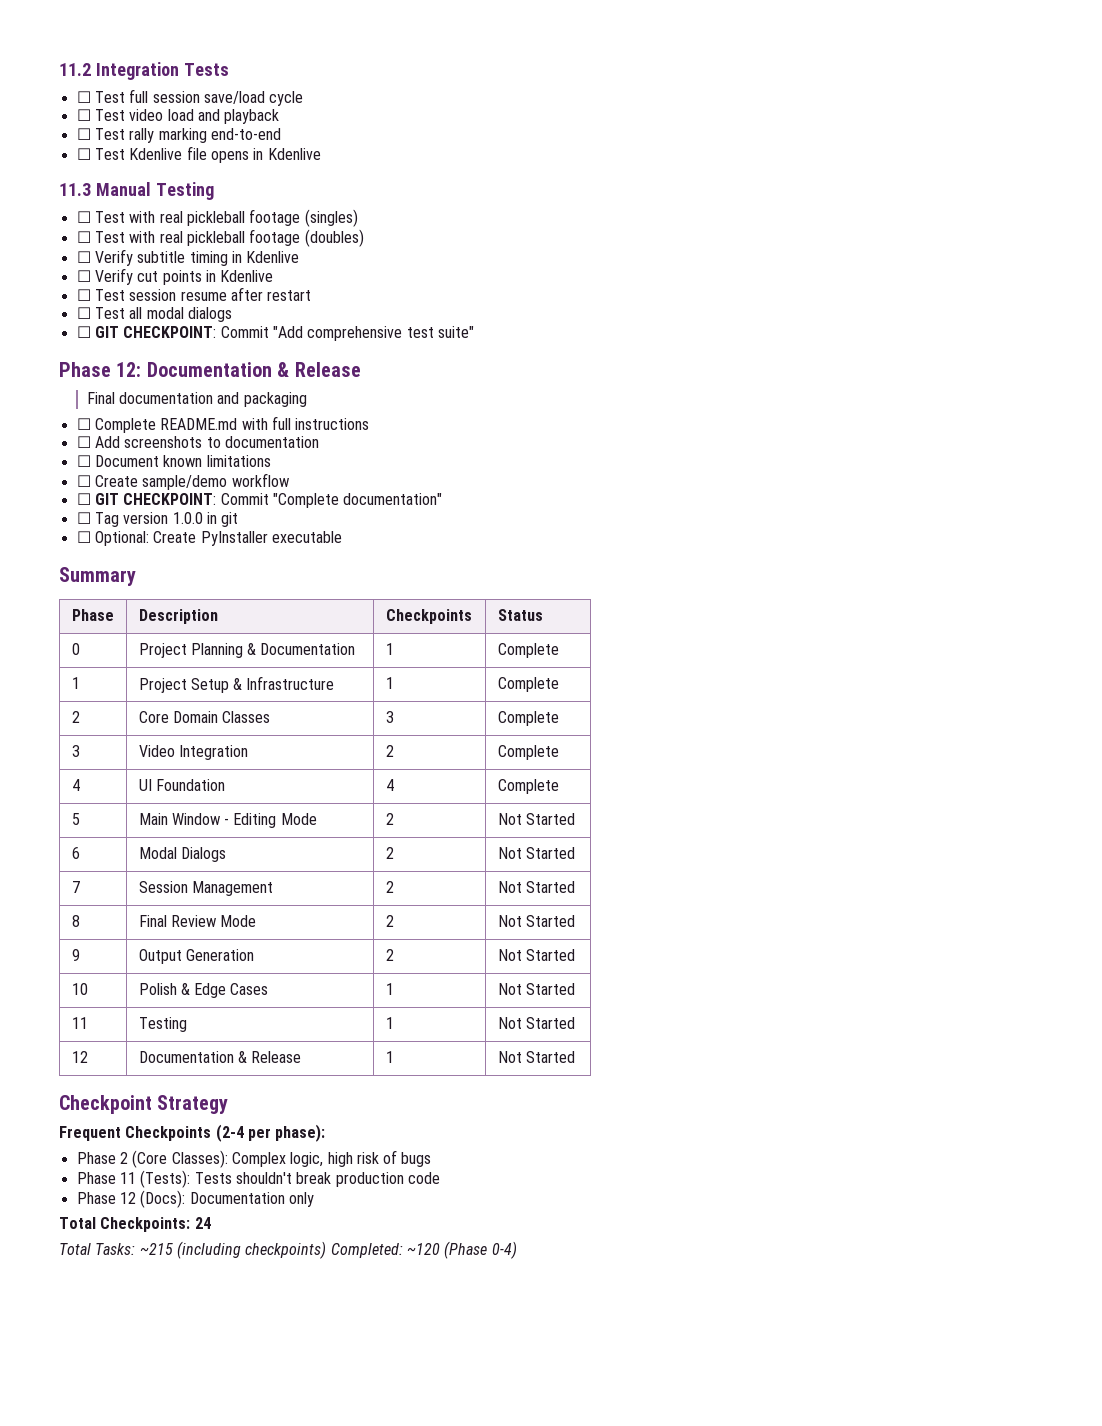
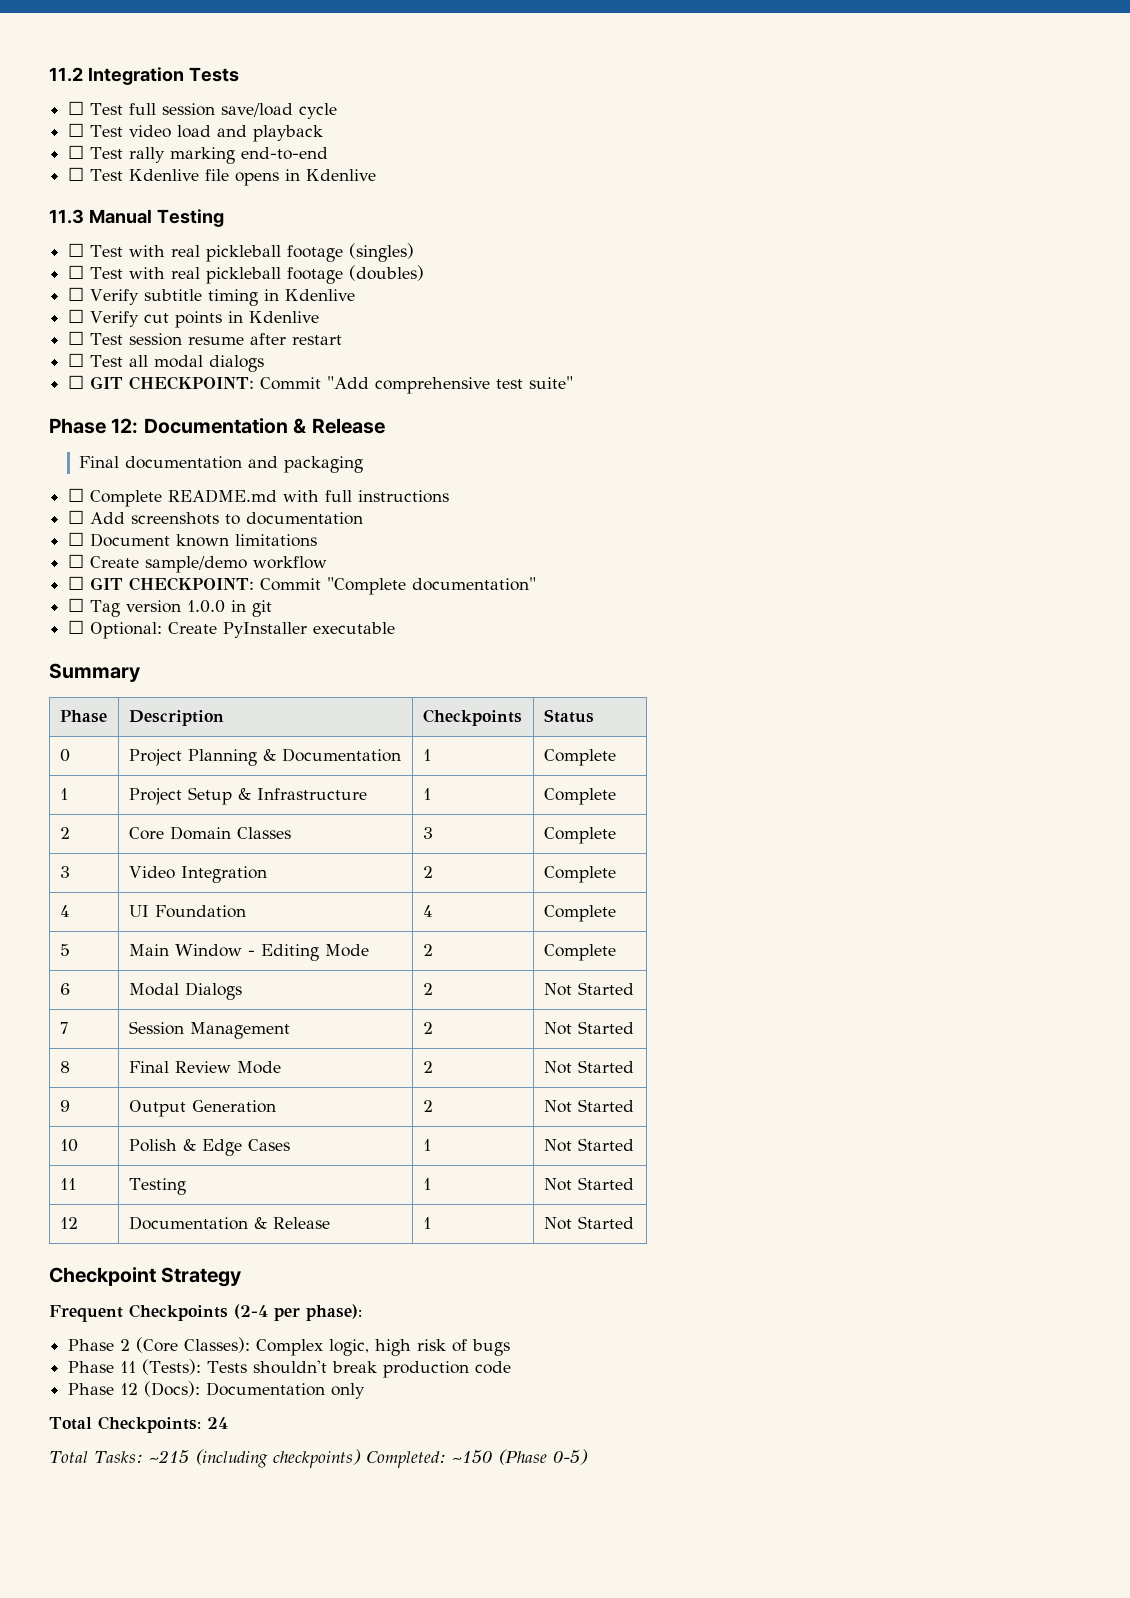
[497,813,575,825] Not Started -> [543,944,616,961] Complete
[406,1241,517,1259] ~120 (Phase 0-4) -> [451,1449,588,1465] ~150 (Phase 0-5)

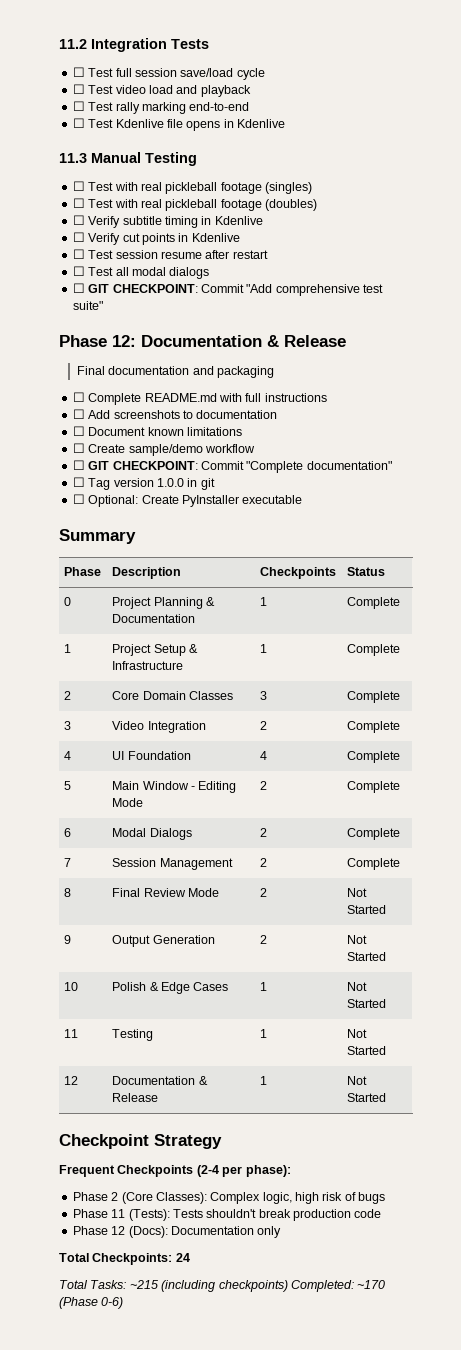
[543,982,634,996] Not Started -> [347,828,401,840] Complete
[543,1021,634,1035] Not Started -> [347,858,401,870] Complete
[451,1449,588,1465] ~150 (Phase 0-5) -> [357,1280,386,1289] [59,1297,124,1309] ~170 (Phase 0-6)

